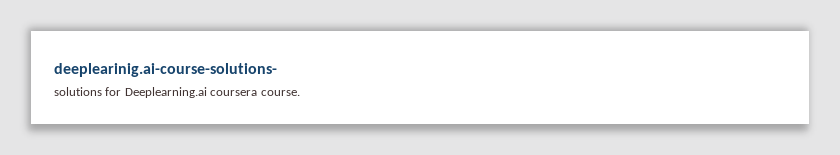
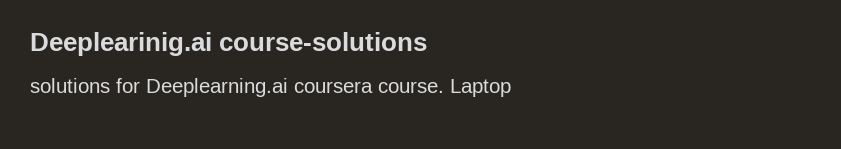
[54,63,277,77] deeplearinig.ai-course-solutions- -> [30,32,428,56] Deeplearinig.ai course-solutions
(300, 93) none -> [450,79,511,97] Laptop

